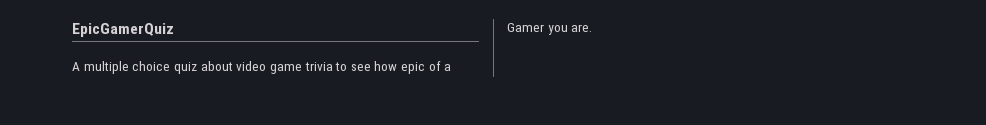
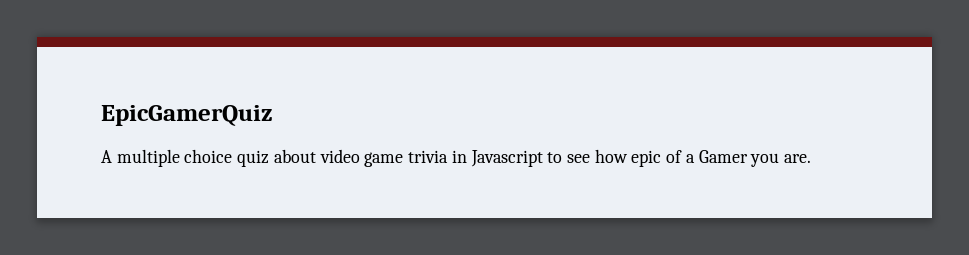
(333, 66) none -> [451,150,543,167] in Javascript

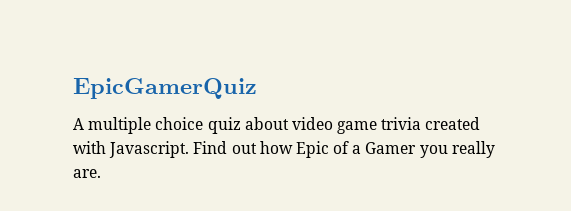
[451,149,662,167] in Javascript to see how epic -> [425,117,481,130] [73,141,329,158] created with Javascript. Find out how Epic
(780, 160) none -> [451,141,495,158] really

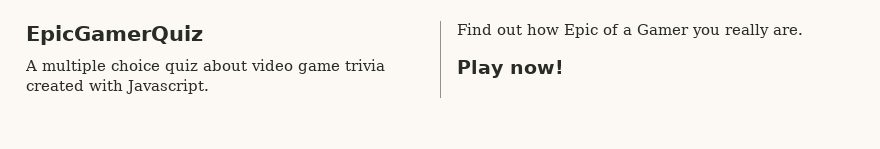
(190, 149) none -> (209, 86) //
(101, 173) none -> [457,60,564,78] // Play now!

